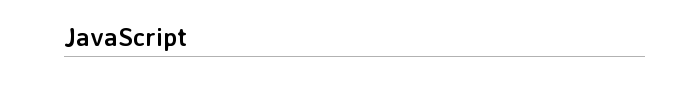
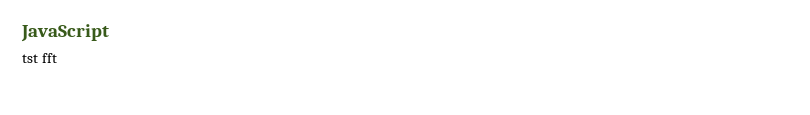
(187, 39) none -> [22,53,57,63] // tst fft

